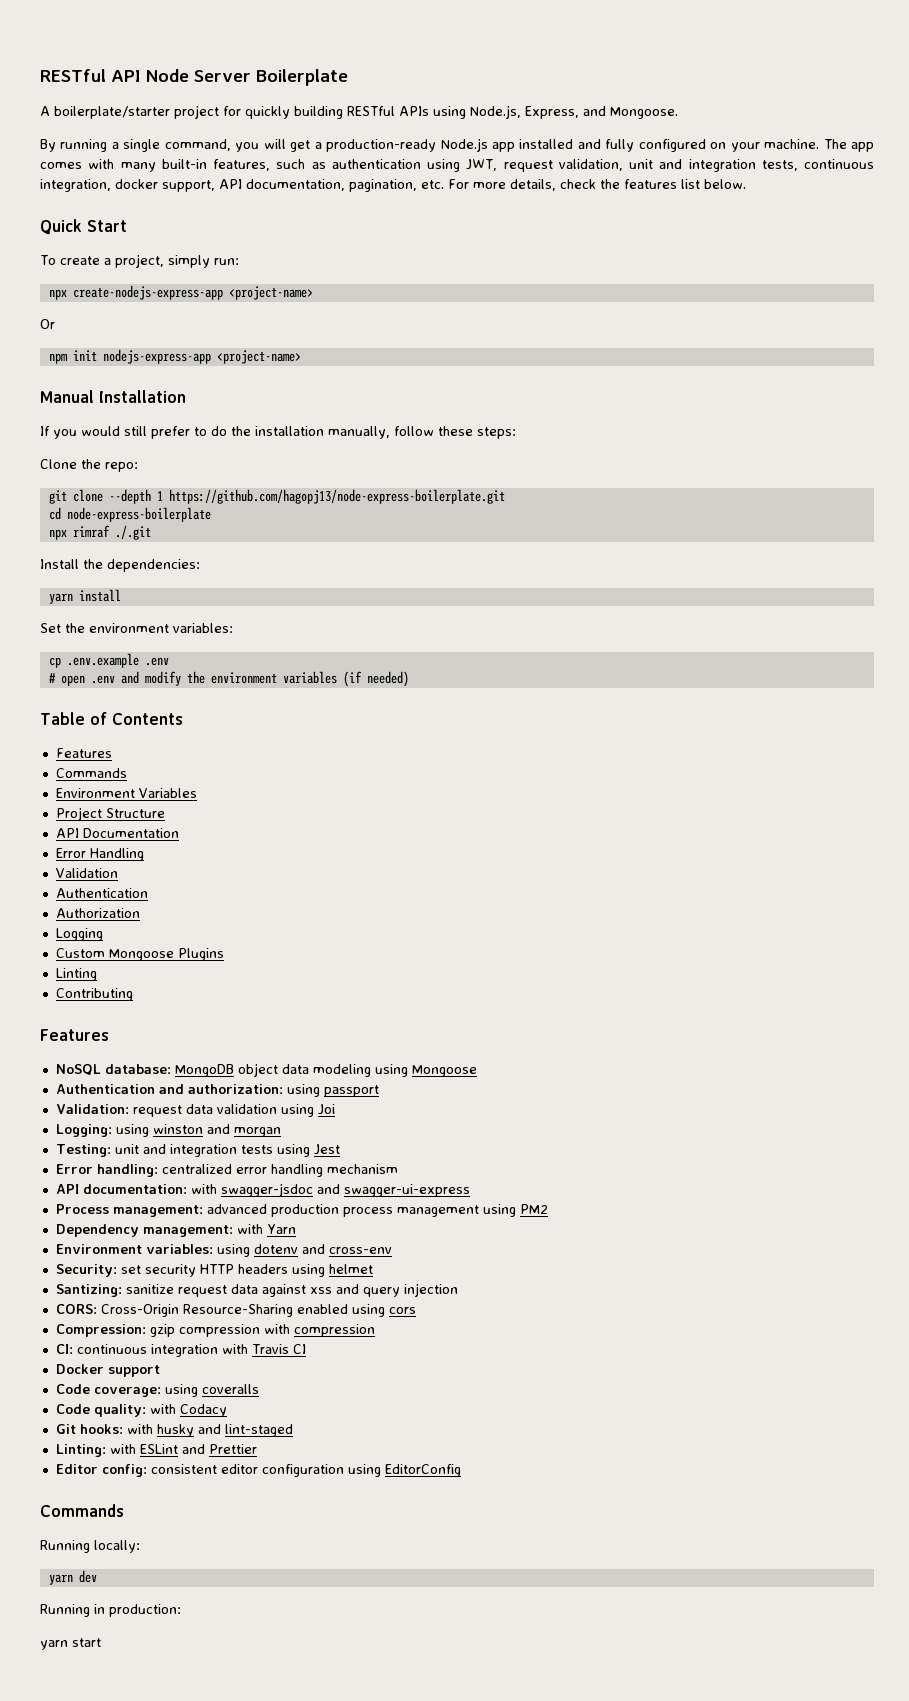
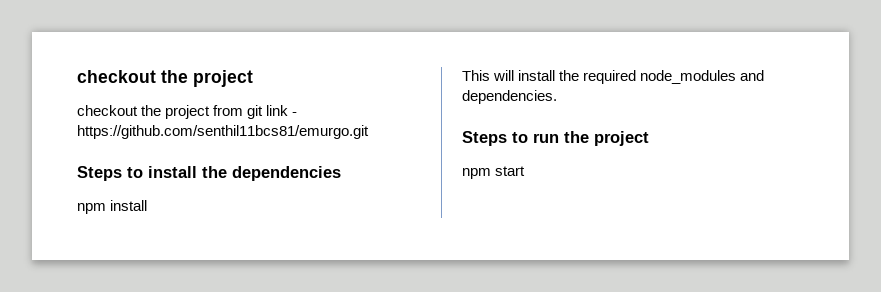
[40,69,348,86] [40,105,678,119] [40,138,875,152] [40,159,874,172] [40,179,746,192] [40,219,127,235] [40,254,239,268] [48,285,313,300] [40,319,55,329] [48,349,301,364] [40,390,186,403] [40,426,516,439] [40,459,138,472] [48,489,505,504] [48,507,211,522] [48,525,151,540] [40,559,200,572] [48,589,121,604] [40,623,233,633] [48,653,169,668] [48,671,409,687] [40,712,183,725] [55,748,112,758] [55,768,127,778] [55,788,197,798] [55,807,165,821] [55,828,179,838] [55,848,144,861] [55,868,118,878] [55,888,148,898] [55,908,140,918] [55,928,103,941] [55,948,224,961] [55,968,97,981] [55,988,133,1001] [40,1029,109,1041] [55,1063,477,1077] [55,1084,379,1097] [55,1104,335,1117] [55,1124,281,1137] [55,1144,340,1157] [55,1164,398,1177] [55,1183,470,1197] [55,1204,548,1217] [55,1224,296,1237] [55,1244,392,1257] [55,1264,373,1277] [55,1283,458,1297] [55,1304,416,1317] [55,1324,375,1337] [55,1344,306,1357] [55,1364,160,1377] [55,1384,259,1397] [55,1404,227,1417] [55,1424,293,1437] [55,1444,257,1457] [55,1464,461,1477] [40,1504,124,1517] [40,1540,140,1553] [48,1570,97,1585] [40,1604,181,1617] [40,1640,68,1650] RESTful API Node Server Boilerplate // A boilerplate/starter project for quickly building RESTful APIs using Node.js, Express, and Mongoose. // By running a single command, you will get a production-ready Node.js app installed and fully configured on your machine. The app comes with many built-in features, such as authentication using JWT, request validation, unit and integration tests, continuous integration, docker support, API documentation, pagination, etc. For more details, check the features list below. // Quick Start // To create a project, simply run: // npx create-nodejs-express-app <project-name> // Or // npm init nodejs-express-app <project-name> // Manual Installation // If you would still prefer to do the installation manually, follow these steps: // Clone the repo: // git clone --depth 1 https://github.com/hagopj13/node-express-boilerplate.git // cd node-express-boilerplate // npx rimraf ./.git // Install the dependencies: // yarn install // Set the environment variables: // cp .env.example .env // # open .env and modify the environment variables (if needed) // Table of Contents // Features // Commands // Environment Variables // Project Structure // API Documentation // Error Handling // Validation // Authentication // Authorization // Logging // Custom Mongoose Plugins // Linting // Contributing // Features // NoSQL database: MongoDB object data modeling using Mongoose // Authentication and authorization: using passport // Validation: request data validation using Joi // Logging: using winston and morgan // Testing: unit and integration tests using Jest // Error handling: centralized error handling mechanism // API documentation: with swagger-jsdoc and swagger-ui-express // Process management: advanced production process management using PM2 // Dependency management: with Yarn // Environment variables: using dotenv and cross-env // Security: set security HTTP headers using helmet // Santizing: sanitize request data against xss and query injection // CORS: Cross-Origin Resource-Sharing enabled using cors // Compression: gzip compression with compression // CI: continuous integration with Travis CI // Docker support // Code coverage: using coveralls // Code quality: with Codacy // Git hooks: with husky and lint-staged // Linting: with ESLint and Prettier // Editor config: consistent editor configuration using EditorConfig // Commands // Running locally: // yarn dev // Running in production: // yarn -> [77,70,253,87] [77,105,298,119] [77,125,369,139] [77,166,341,181] [77,200,148,214] [462,70,765,84] [462,90,557,104] [462,131,649,146] [462,168,491,179] checkout the project // checkout the project from git link - https://github.com/senthil11bcs81/emurgo.git // Steps to install the dependencies // npm install // This will install the required node_modules and dependencies. // Steps to run the project // npm

